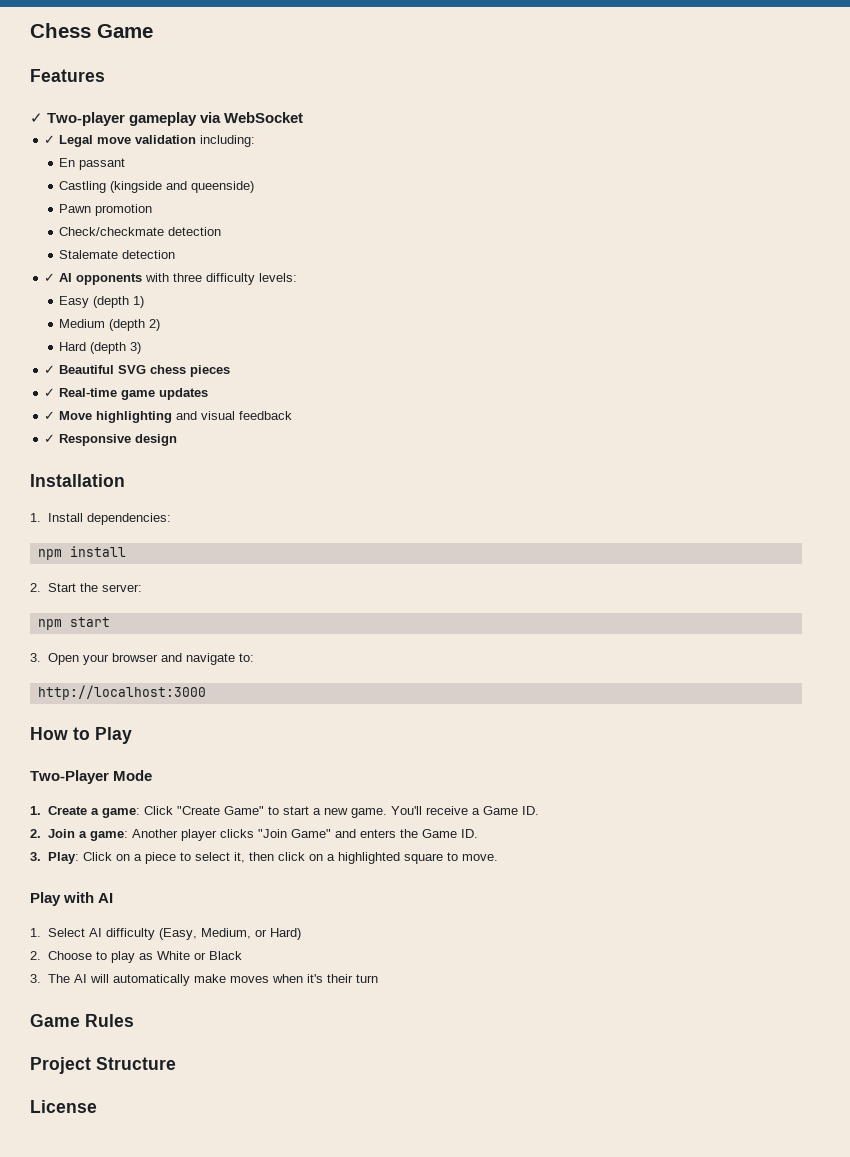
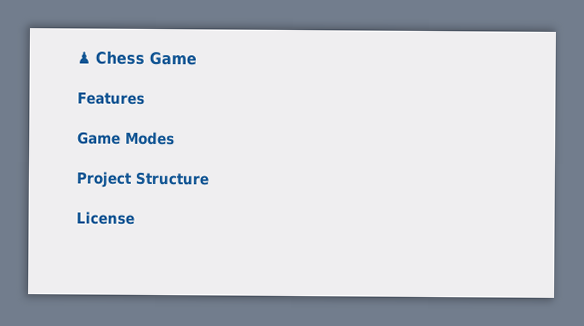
(30, 30) none -> [77,51,91,65] ♟
[30,112,304,126] [44,135,256,147] [59,158,126,170] [59,181,255,193] [59,204,153,216] [59,227,222,236] [59,250,176,259] [44,273,298,285] [59,296,145,308] [59,319,161,331] [59,342,142,354] [44,365,231,377] [44,388,209,400] [44,411,293,423] [44,434,178,446] [30,474,125,487] [30,513,171,525] [37,546,126,560] [30,583,142,592] [37,617,110,630] [30,653,254,665] [37,685,206,700] [30,727,132,744] [30,770,153,784] [30,806,539,818] [30,829,478,841] [30,852,498,864] [30,892,114,906] [30,928,301,940] [30,951,242,963] [30,974,378,986] [30,1014,134,1027] ✓ Two-player gameplay via WebSocket // ✓ Legal move validation including: // En passant // Castling (kingside and queenside) // Pawn promotion // Check/checkmate detection // Stalemate detection // ✓ AI opponents with three difficulty levels: // Easy (depth 1) // Medium (depth 2) // Hard (depth 3) // ✓ Beautiful SVG chess pieces // ✓ Real-time game updates // ✓ Move highlighting and visual feedback // ✓ Responsive design // Installation // 1. Install dependencies: // npm install // 2. Start the server: // npm start // 3. Open your browser and navigate to: // http://localhost:3000 // How to Play // Two-Player Mode // 1. Create a game: Click "Create Game" to start a new game. You'll receive a Game ID. // 2. Join a game: Another player clicks "Join Game" and enters the Game ID. // 3. Play: Click on a piece to select it, then click on a highlighted square to move. // Play with AI // 1. Select AI difficulty (Easy, Medium, or Hard) // 2. Choose to play as White or Black // 3. The AI will automatically make moves when it's their turn // Game Rules -> [77,131,175,146] Game Modes

